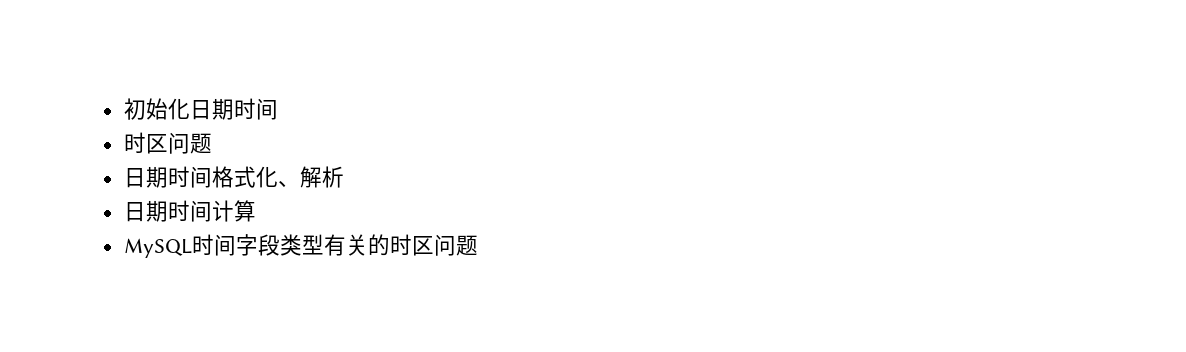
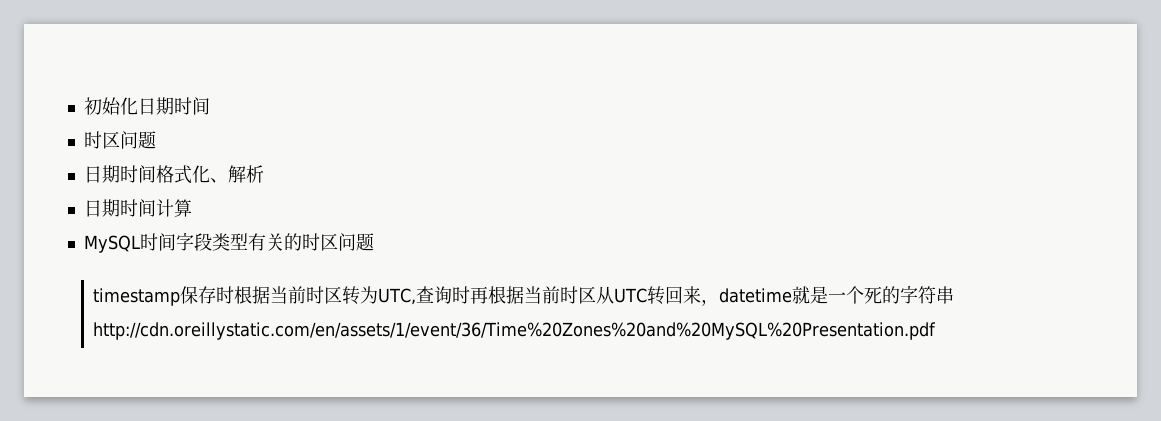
(478, 245) none -> [93,285,955,306] [93,322,937,340] // timestamp保存时根据当前时区转为UTC,查询时再根据当前时区从UTC转回来，datetime就是一个死的字符串http://cdn.oreillystatic.com/en/assets/1/event/36/Time%20Zones%20and%20MySQL%20Presentation.pdf

